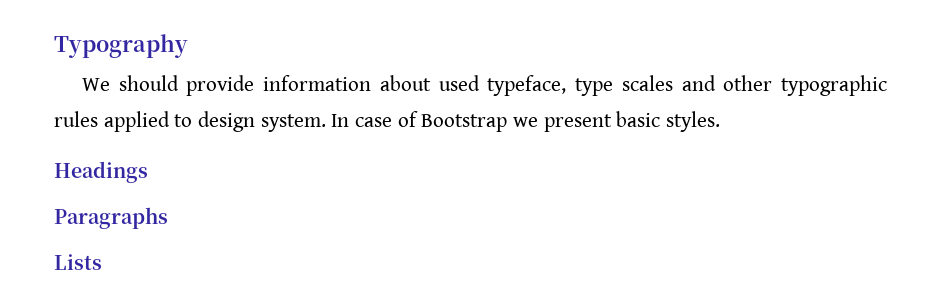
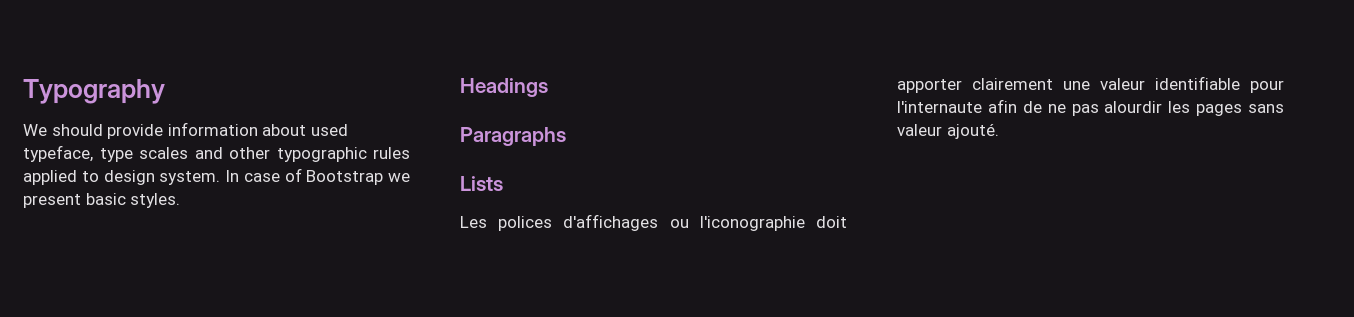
(102, 262) none -> [460,214,847,231] [897,76,1284,93] [897,99,1284,116] [897,123,999,139] // Les polices d'affichages ou l'iconographie doit apporter clairement une valeur identifiable pour l'internaute afin de ne pas alourdir les pages sans valeur ajouté.

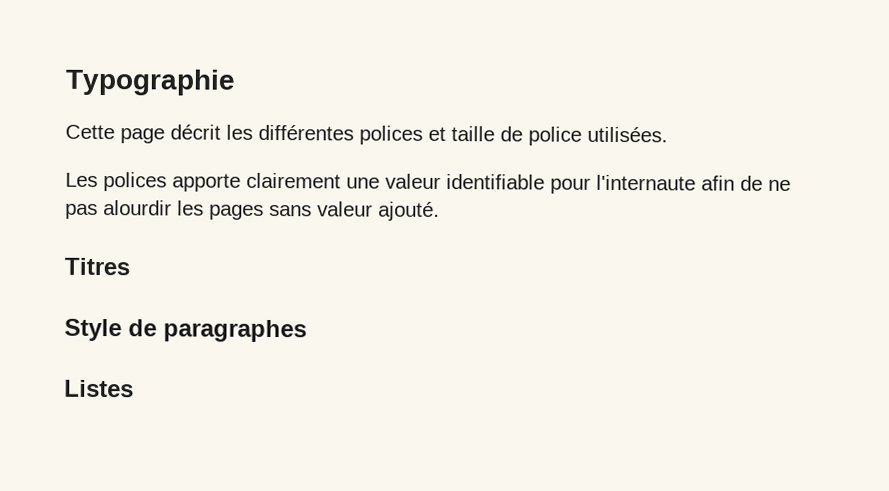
[23,79,165,104] [23,122,348,139] [23,145,410,162] [23,168,410,185] [23,193,181,208] [460,78,548,97] [460,127,566,146] [460,176,503,191] [460,214,847,231] [897,79,962,93] Typography // We should provide information about used typeface, type scales and other typographic rules applied to design system. In case of Bootstrap we present basic styles. // Headings // Paragraphs // Lists // Les polices d'affichages ou l'iconographie doit apporter -> [65,68,236,96] [65,124,668,146] [65,172,241,192] Typographie // Cette page décrit les différentes polices et taille de police utilisées. // Les polices apporte
(999, 131) none -> [64,257,130,276] [64,318,307,343] [64,379,134,398] // Titres // Style de paragraphes // Listes

